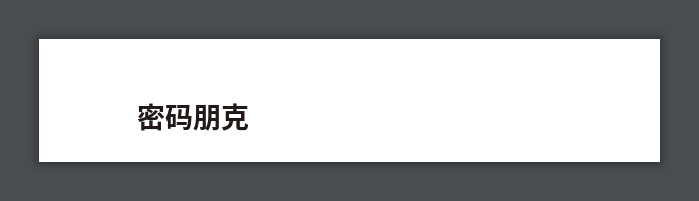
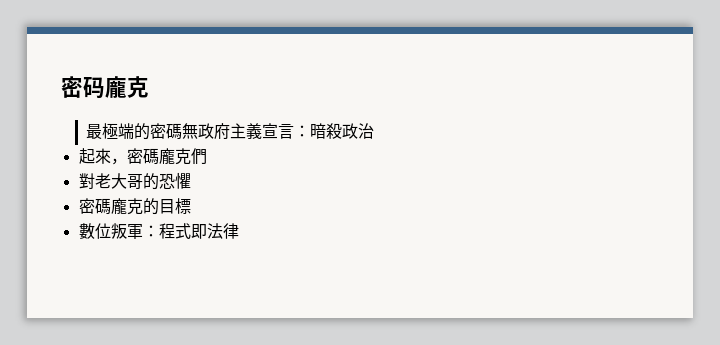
[193,103,249,131] 朋克 -> [105,76,149,98] [86,123,375,140] [78,148,207,165] [78,172,191,190] [78,198,191,215] [78,223,239,239] 龐克 // 最極端的密碼無政府主義宣言：暗殺政治 // 起來，密碼龐克們 // 對老大哥的恐懼 // 密碼龐克的目標 // 數位叛軍：程式即法律

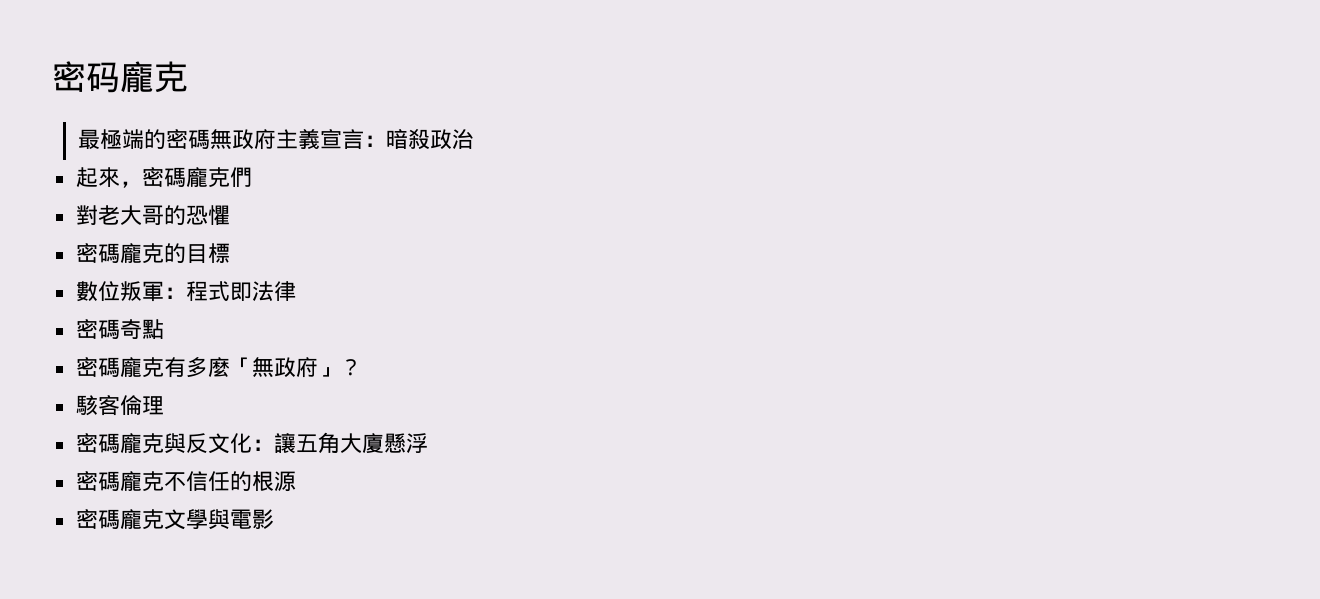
(239, 231) none -> [75,319,164,339] [75,357,362,378] [75,395,164,416] [75,432,428,454] [75,471,296,492] [75,509,274,530] // 密碼奇點 // 密碼龐克有多麼「無政府」？ // 駭客倫理 // 密碼龐克與反文化：讓五角大廈懸浮 // 密碼龐克不信任的根源 // 密碼龐克文學與電影

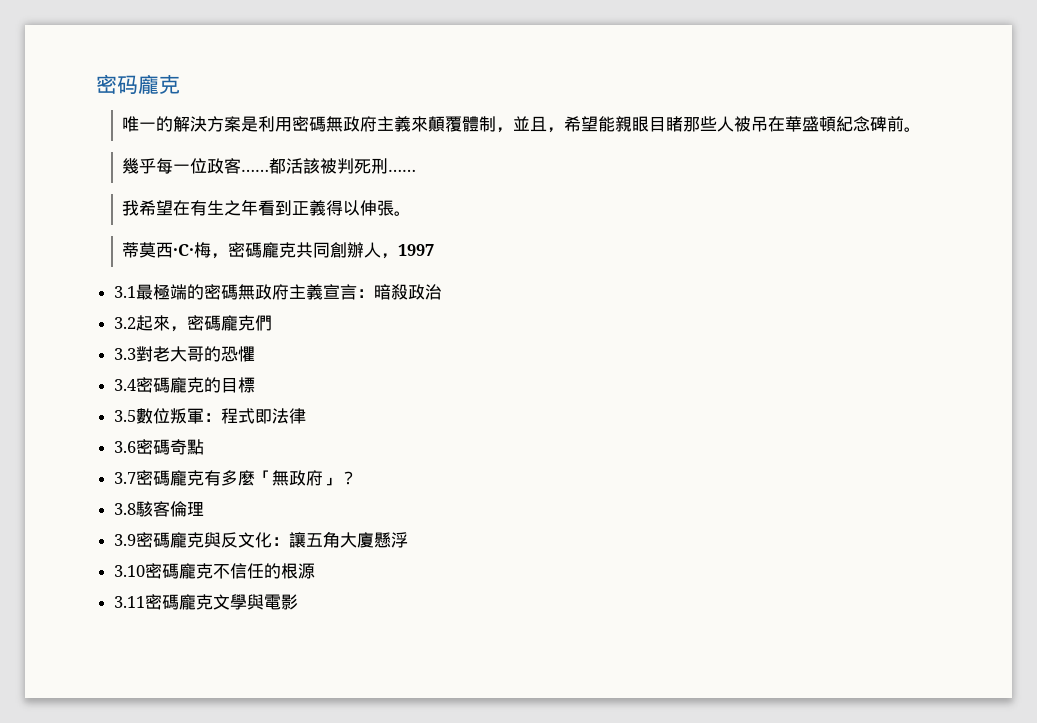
(188, 77) none -> [122,116,922,133] [122,158,417,174] [122,199,412,216] [122,242,435,259] [114,286,137,298] 唯一的解決方案是利用密碼無政府主義來顛覆體制，並且，希望能親眼目睹那些人被吊在華盛頓紀念碑前。 // 幾乎每一位政客……都活該被判死刑…… // 我希望在有生之年看到正義得以伸張。 // 蒂莫西·C·梅，密碼龐克共同創辦人，1997 // 3.1
(475, 139) none -> [114,317,137,329] 3.2
(252, 177) none -> [114,348,137,360] 3.3
(230, 215) none -> [114,379,137,391] 3.4
(230, 253) none -> [114,410,137,422] 3.5
(296, 291) none -> [114,441,137,453] 3.6
(164, 329) none -> [114,472,137,484] 3.7
(362, 367) none -> [114,503,137,515] 3.8
(164, 405) none -> [114,534,137,546] 3.9
(428, 443) none -> [114,565,146,577] 3.10
(296, 481) none -> [114,596,146,608] 3.11

